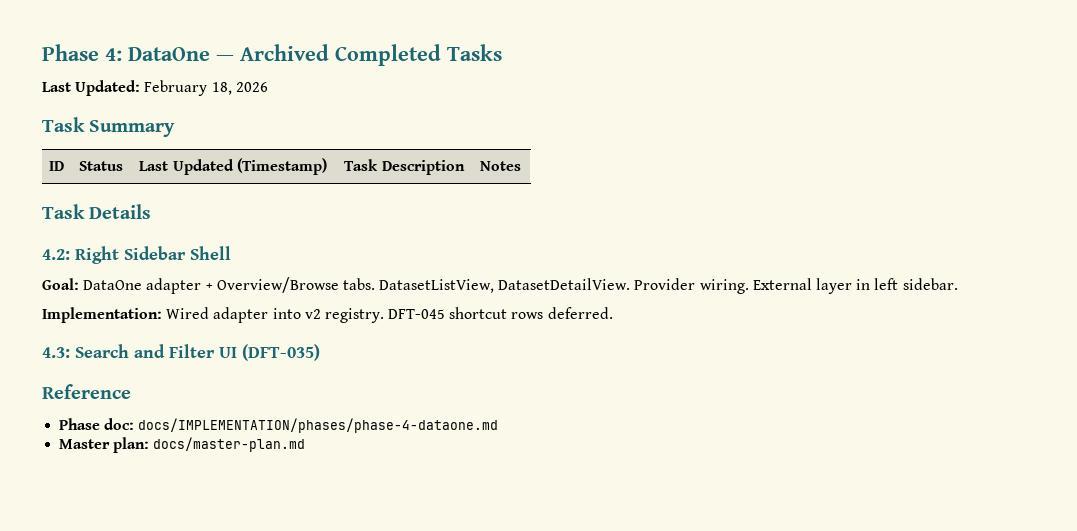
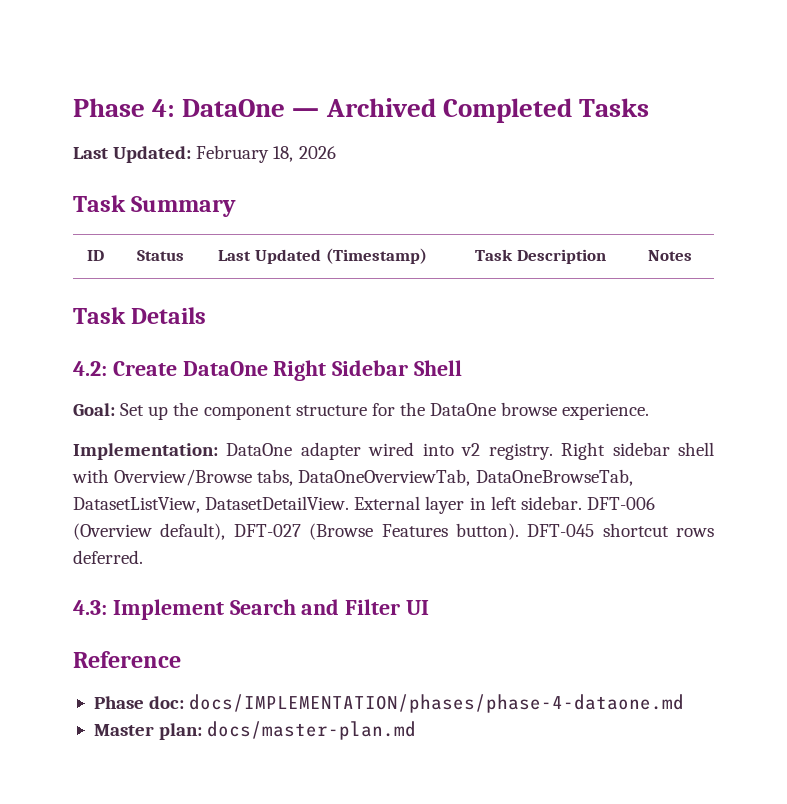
(70, 254) none -> [112,361,268,376] Create DataOne
[83,277,749,294] DataOne adapter + Overview/Browse tabs. DatasetListView, DatasetDetailView. Provider wiring. -> [120,402,650,420] [73,442,715,460] [72,469,633,486] [73,496,350,513] Set up the component structure for the DataOne browse experience. // Implementation: DataOne adapter wired into v2 registry. Right sidebar shell with Overview/Browse tabs, DataOneOverviewTab, DataOneBrowseTab, DatasetListView, DatasetDetailView.
[42,307,384,323] // Implementation: Wired adapter into v2 registry. -> [586,497,655,510] [73,523,519,540] DFT-006 (Overview default), DFT-027 (Browse Features button).
(70, 352) none -> [112,599,224,620] Implement
[242,344,320,361] (DFT-035) -> (430, 607) none

